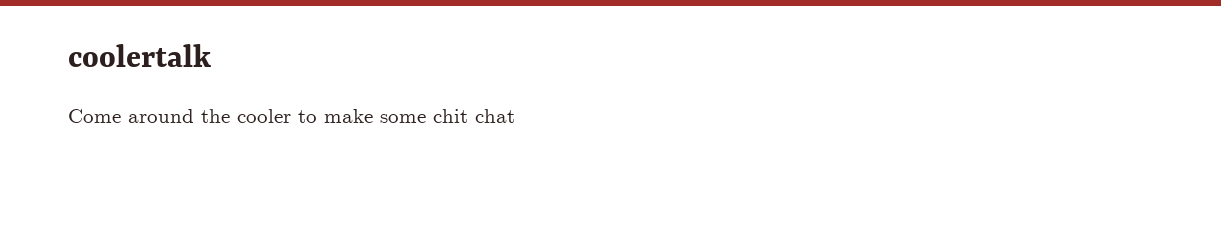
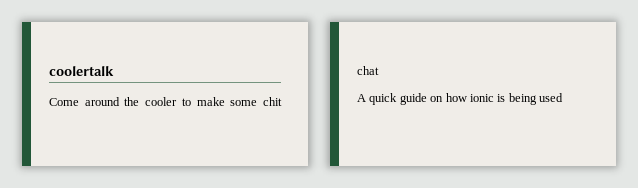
(515, 116) none -> [357,93,563,105] // A quick guide on how ionic is being used

